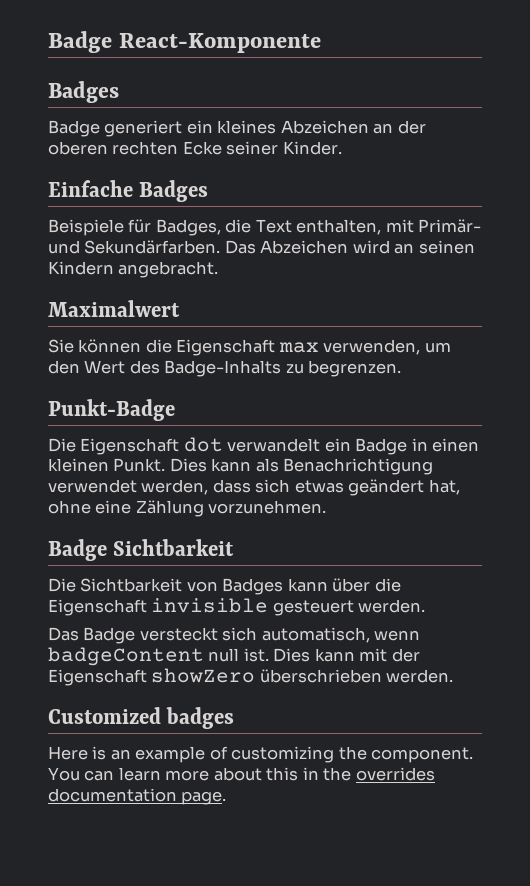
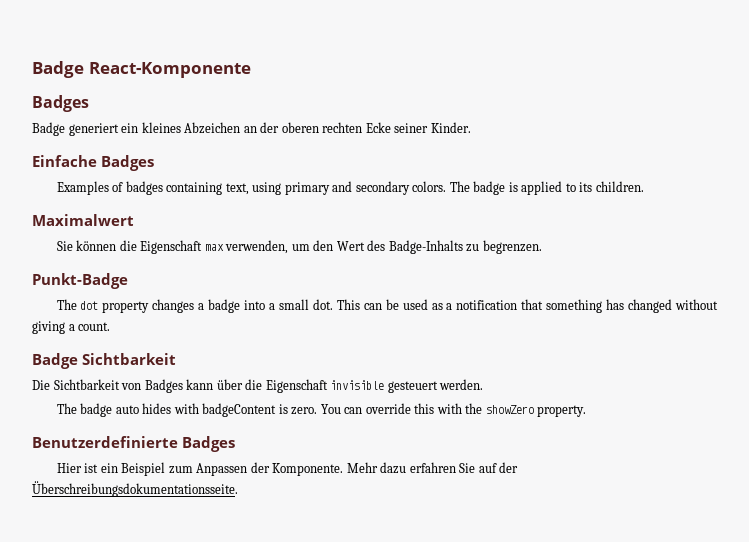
[48,219,482,236] [48,240,475,254] [48,261,219,278] Beispiele für Badges, die Text enthalten, mit Primär- und Sekundärfarben. Das Abzeichen wird an seinen Kindern angebracht. -> [56,181,644,195] Examples of badges containing text, using primary and secondary colors. The badge is applied to its children.
[48,437,480,455] [48,458,434,475] [48,479,460,496] [48,500,327,517] Die Eigenschaft dot verwandelt ein Badge in einen kleinen Punkt. Dies kann als Benachrichtigung verwendet werden, dass sich etwas geändert hat, ohne eine Zählung vorzunehmen. -> [56,299,718,313] [32,321,111,334] The dot property changes a badge into a small dot. This can be used as a notification that something has changed without giving a count.
[48,627,421,644] [48,647,420,666] [48,668,454,686] [48,707,235,729] [48,746,474,763] [48,767,435,781] [48,788,227,805] Das Badge versteckt sich automatisch, wenn badgeContent null ist. Dies kann mit der Eigenschaft showZero überschrieben werden. // Customized badges // Here is an example of customizing the component. You can learn more about this in the overrides documentation page. -> [56,403,587,417] [32,436,235,452] [56,462,519,476] [32,481,238,497] The badge auto hides with badgeContent is zero. You can override this with the showZero property. // Benutzerdefinierte Badges // Hier ist ein Beispiel zum Anpassen der Komponente. Mehr dazu erfahren Sie auf der Überschreibungsdokumentationsseite.

